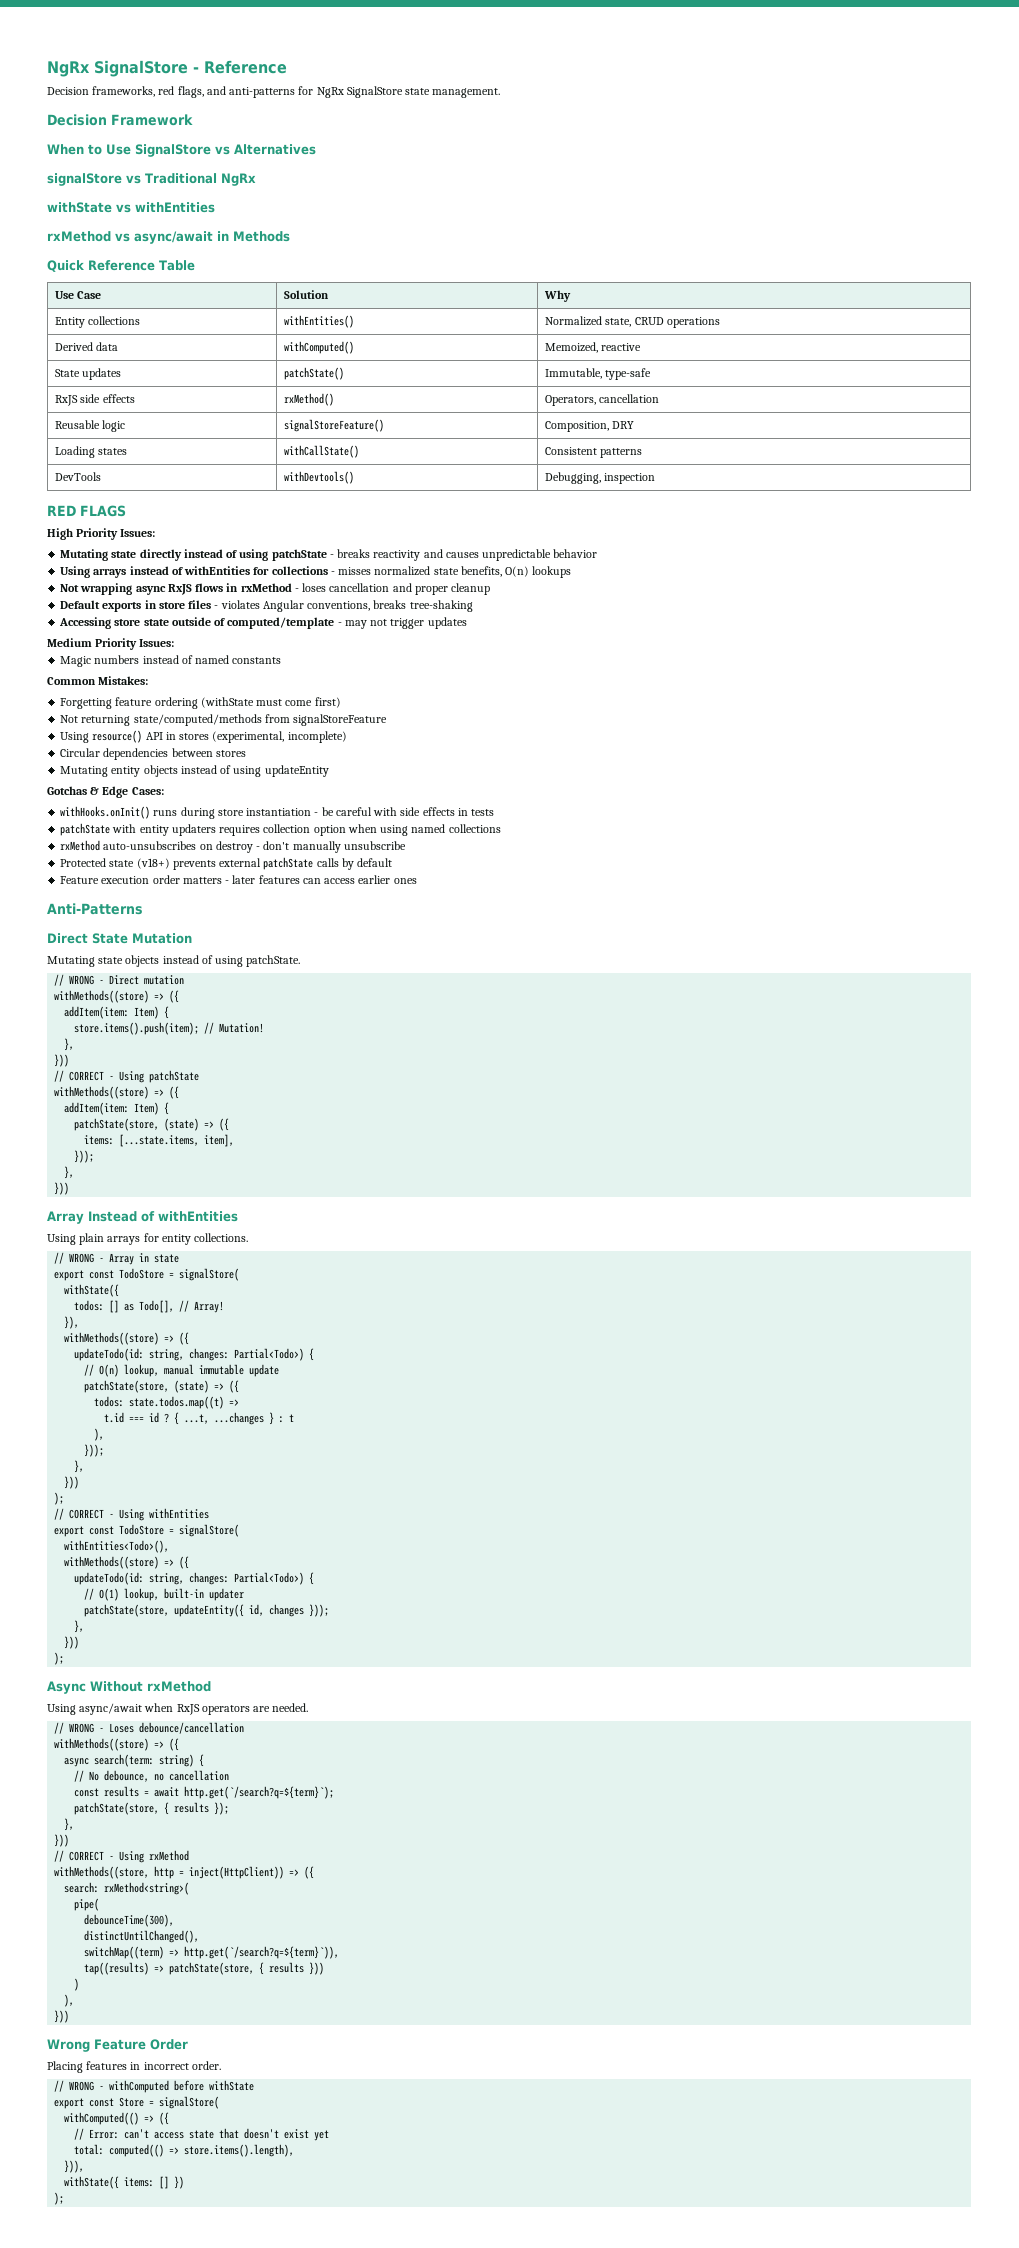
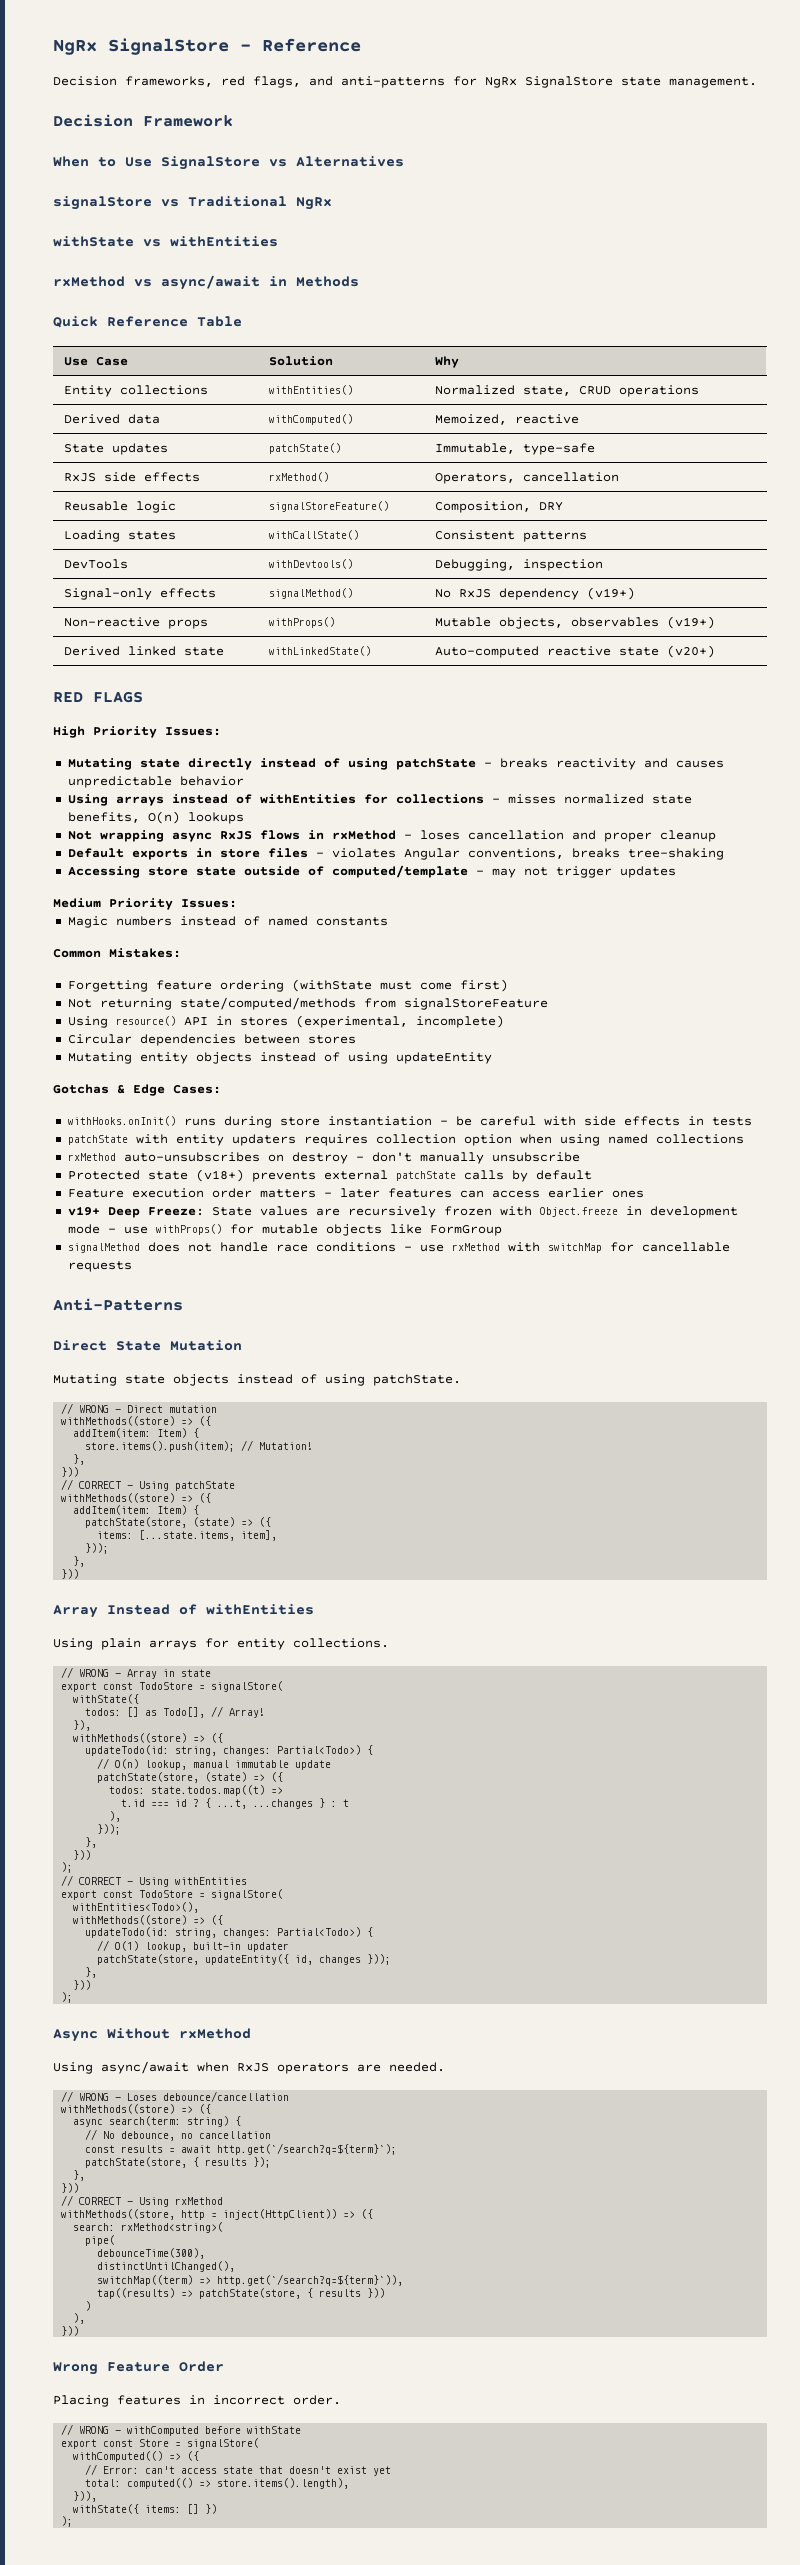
(656, 478) none -> [63,588,216,600] [268,588,353,599] [434,587,635,600] [63,617,208,629] [268,617,335,628] [434,616,715,629] [63,646,224,656] [268,646,371,656] [434,645,715,658] // Signal-only effects | signalMethod() | No RxJS dependency (v19+) // Non-reactive props | withProps() | Mutable objects, observables (v19+) // Derived linked state | withLinkedState() | Auto-computed reactive state (v20+)
(417, 881) none -> [67,1206,738,1218] [67,1224,502,1236] [67,1242,730,1253] [67,1261,132,1272] // v19+ Deep Freeze: State values are recursively frozen with Object.freeze in development mode - use withProps() for mutable objects like FormGroup // signalMethod does not handle race conditions - use rxMethod with switchMap for cancellable requests

